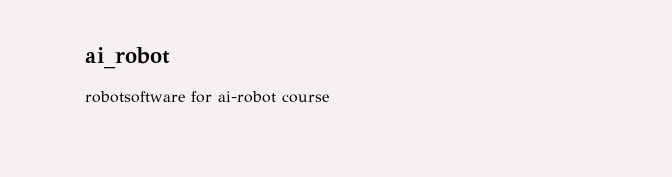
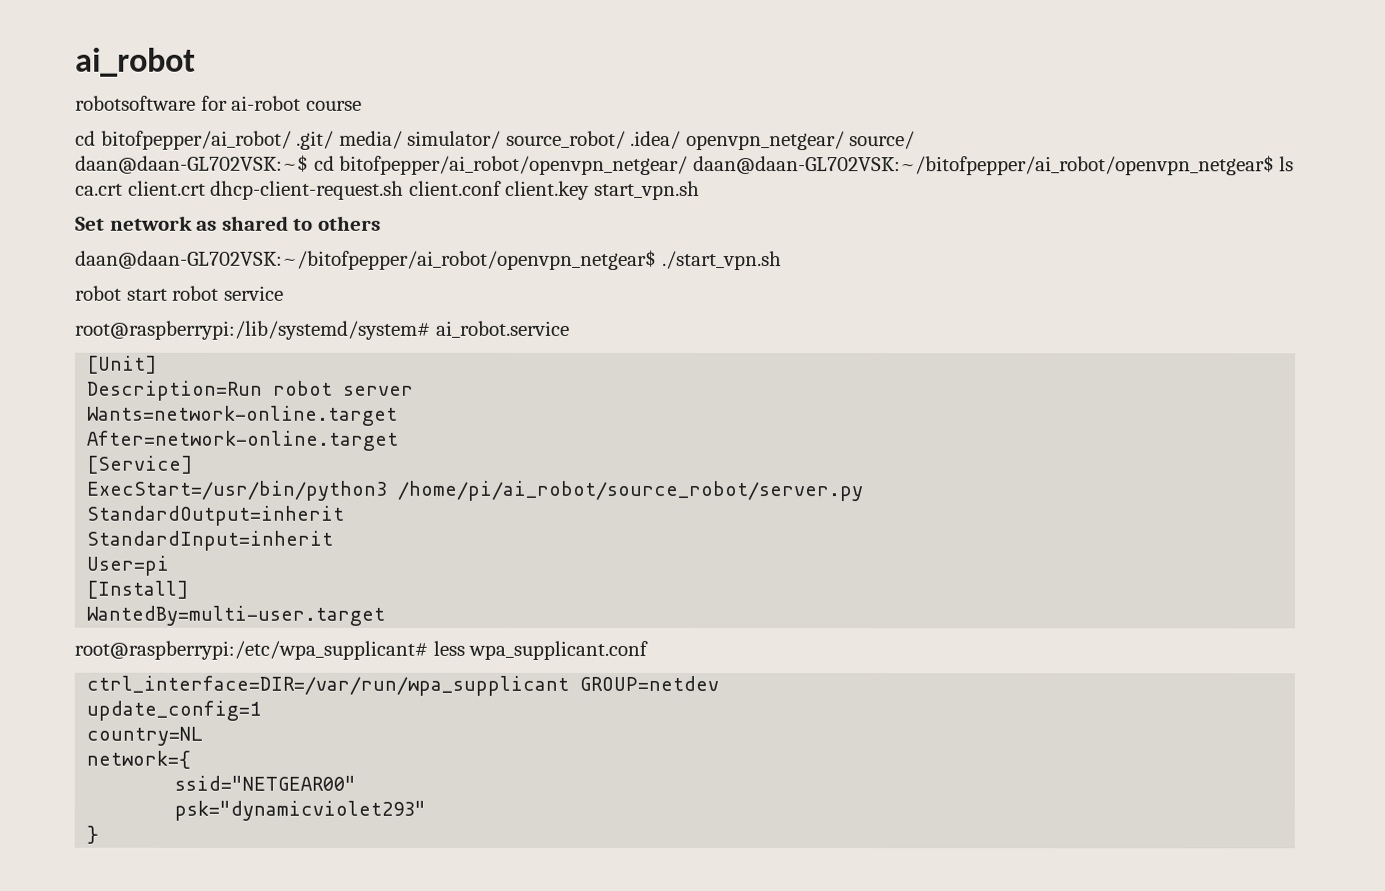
(329, 98) none -> [75,130,916,151] [75,154,1295,176] [75,180,700,201] [75,215,381,231] [75,249,782,271] [75,285,284,301] [75,320,570,340] [87,355,159,374] [87,380,415,401] [87,405,399,426] [86,430,400,451] [86,455,194,474] [86,480,864,502] [86,505,345,526] [86,530,334,551] [86,555,170,576] [86,580,190,599] [86,605,386,626] [74,640,649,660] [86,675,720,696] [86,700,262,721] [86,726,204,746] [86,750,192,769] [174,775,357,791] [174,800,427,821] [86,825,100,844] // cd bitofpepper/ai_robot/ .git/ media/ simulator/ source_robot/ .idea/ openvpn_netgear/ source/ // daan@daan-GL702VSK:~$ cd bitofpepper/ai_robot/openvpn_netgear/ daan@daan-GL702VSK:~/bitofpepper/ai_robot/openvpn_netgear$ ls ca.crt client.crt dhcp-client-request.sh client.conf client.key start_vpn.sh // Set network as shared to others // daan@daan-GL702VSK:~/bitofpepper/ai_robot/openvpn_netgear$ ./start_vpn.sh // robot start robot service // root@raspberrypi:/lib/systemd/system# ai_robot.service // [Unit] // Description=Run robot server // Wants=network-online.target // After=network-online.target // [Service] // ExecStart=/usr/bin/python3 /home/pi/ai_robot/source_robot/server.py // StandardOutput=inherit // StandardInput=inherit // User=pi // [Install] // WantedBy=multi-user.target // root@raspberrypi:/etc/wpa_supplicant# less wpa_supplicant.conf // ctrl_interface=DIR=/var/run/wpa_supplicant GROUP=netdev // update_config=1 // country=NL // network={ // ssid="NETGEAR00" // psk="dynamicviolet293" // }

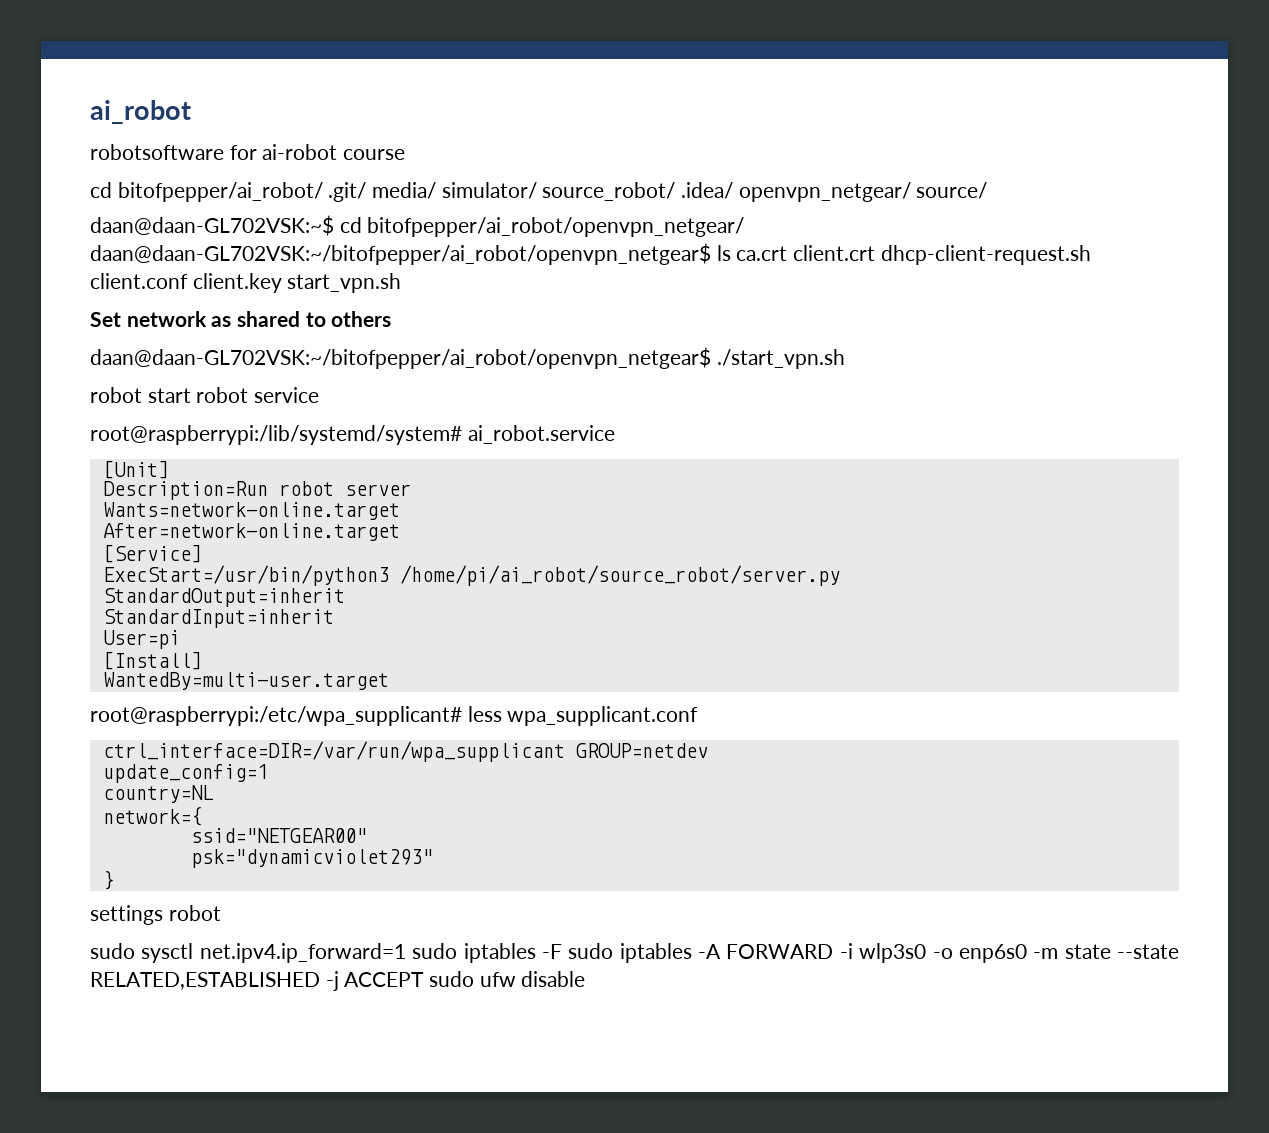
(100, 834) none -> [90,905,221,925] [90,943,1179,963] [90,971,586,991] // settings robot // sudo sysctl net.ipv4.ip_forward=1 sudo iptables -F sudo iptables -A FORWARD -i wlp3s0 -o enp6s0 -m state --state RELATED,ESTABLISHED -j ACCEPT sudo ufw disable

